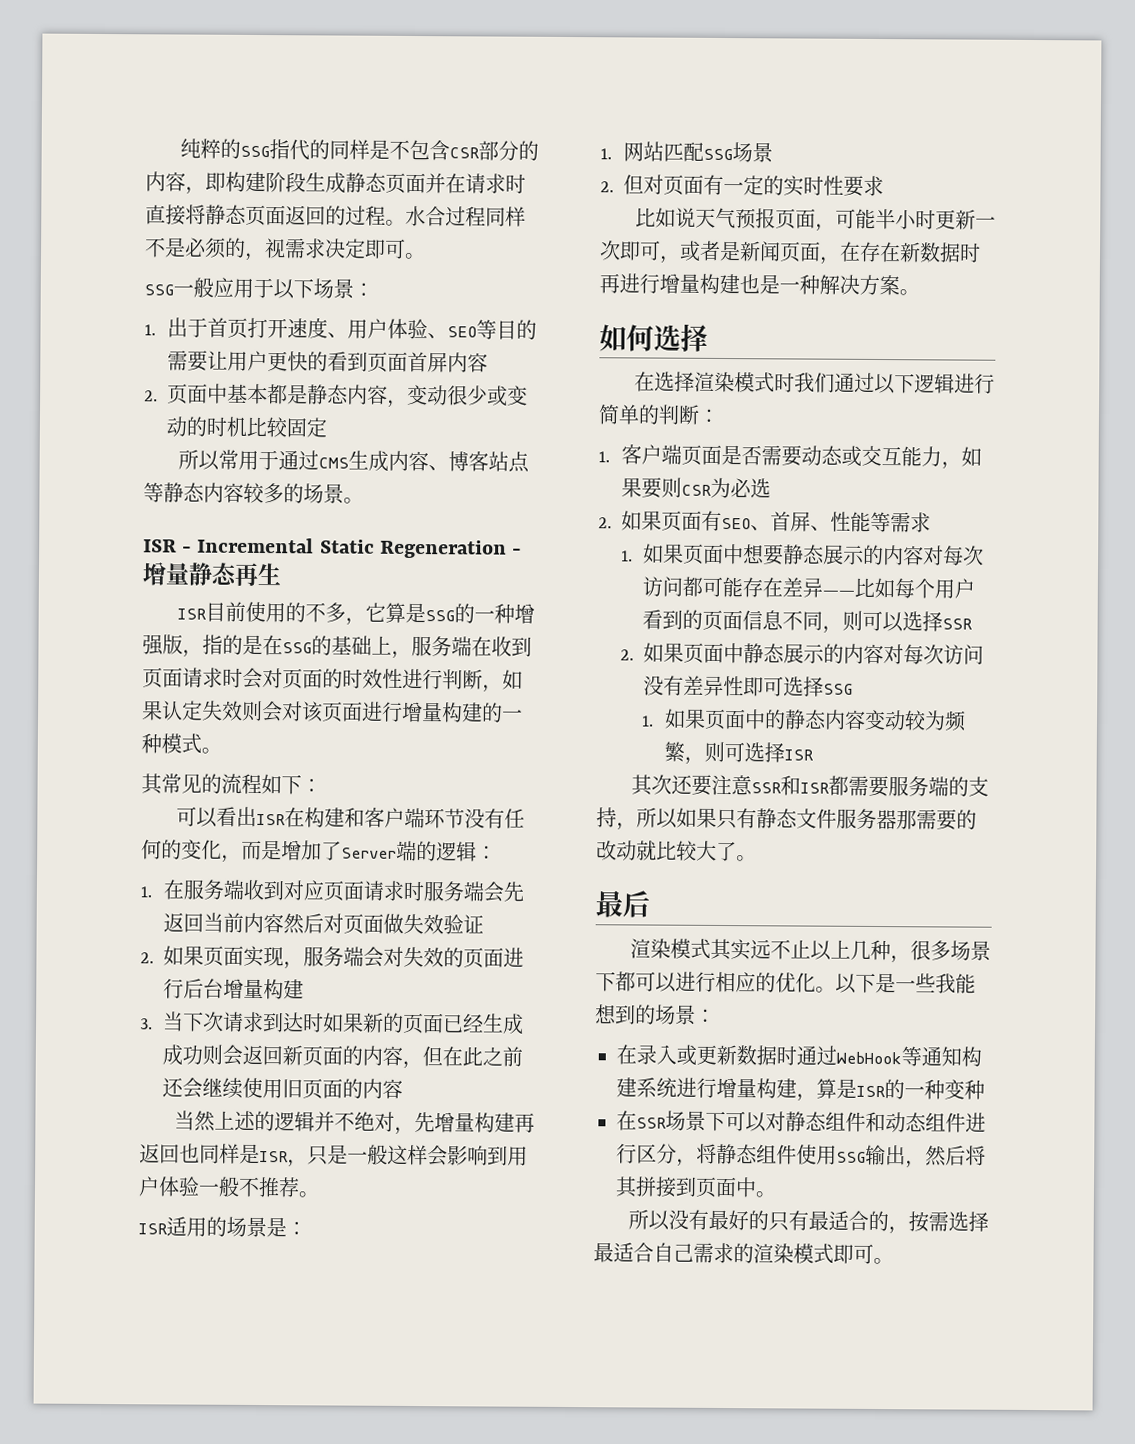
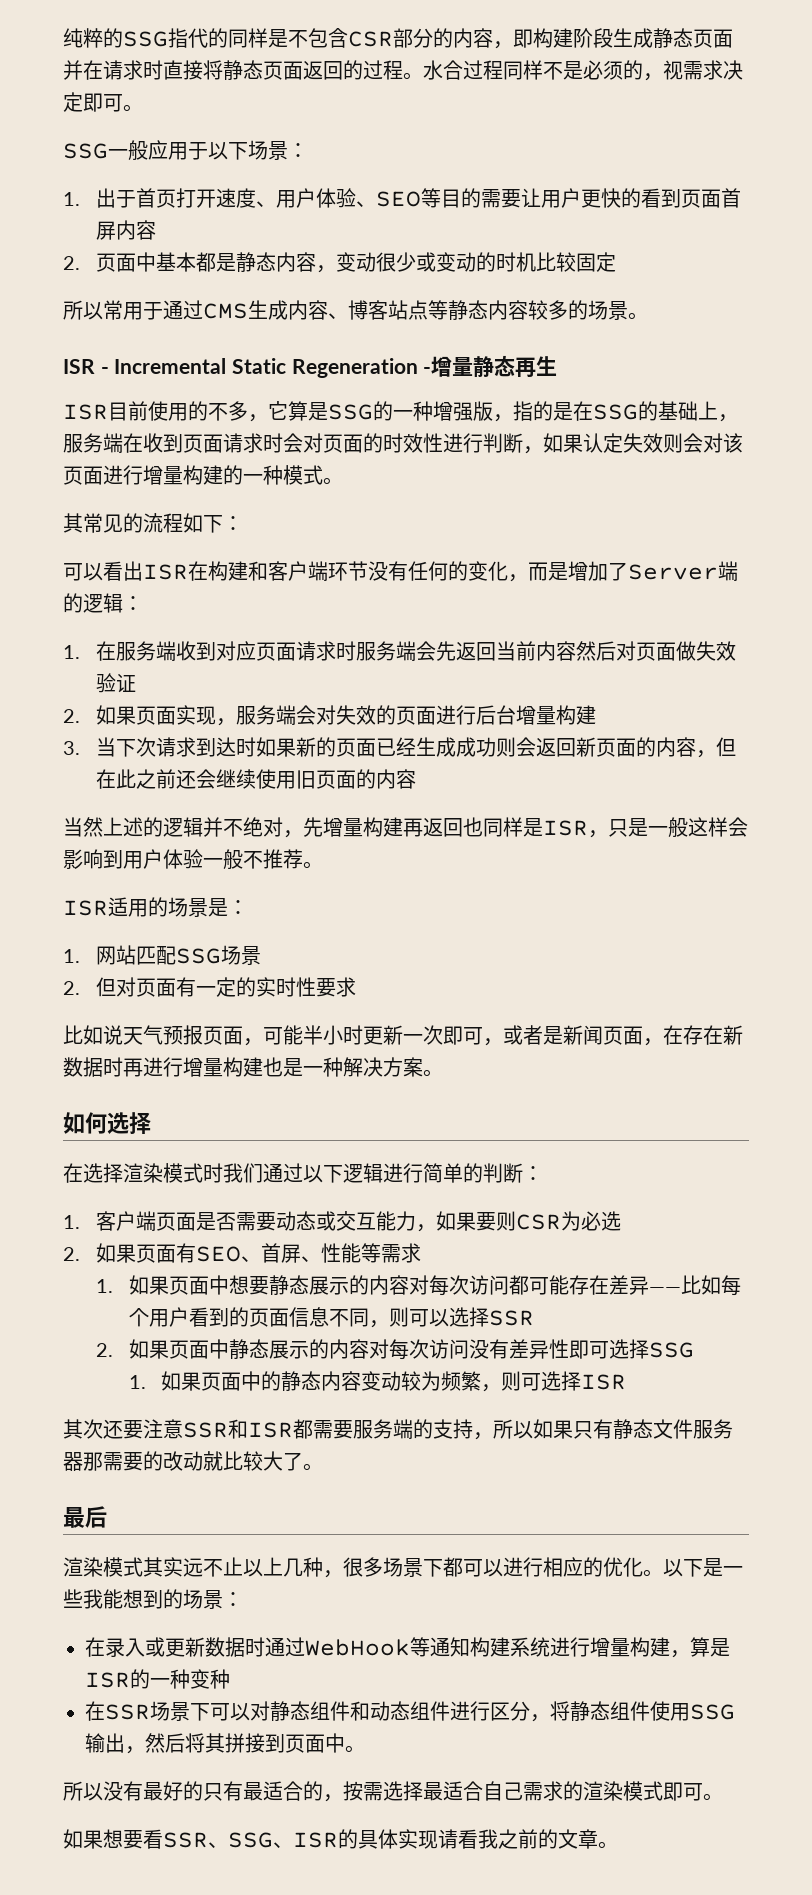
(894, 1261) none -> [63,1829,618,1849] // 如果想要看SSR、SSG、ISR的具体实现请看我之前的文章。

